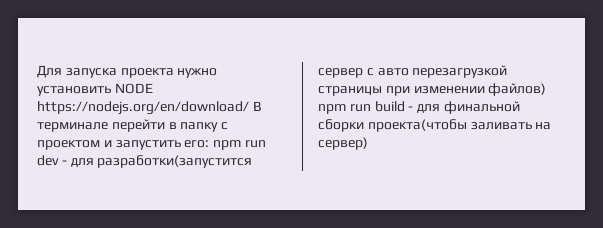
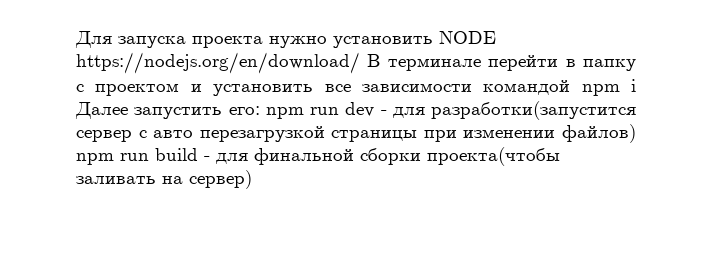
(112, 143) none -> [213,79,636,96] [75,102,128,119] установить все зависимости командой npm i Далее

